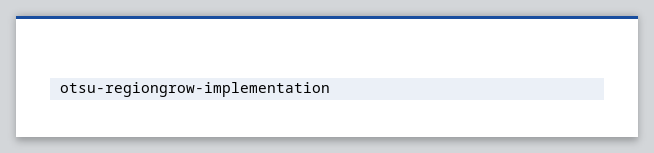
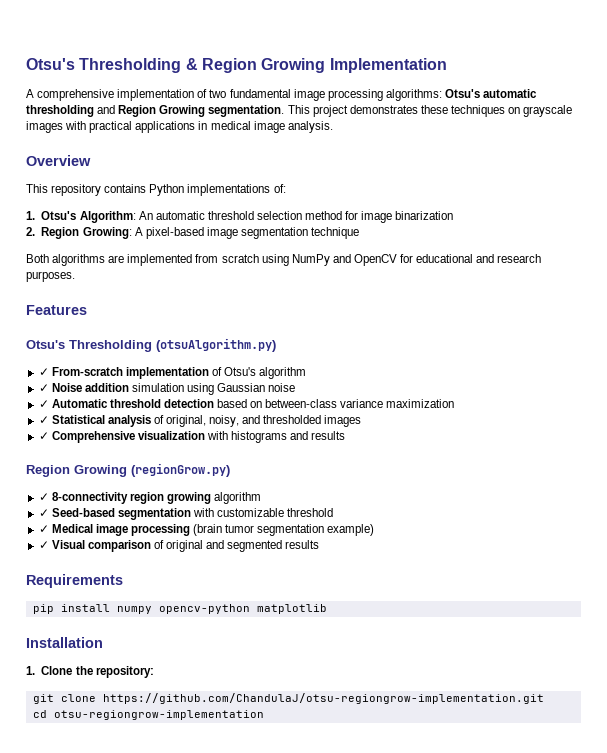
(59, 89) none -> [26,58,447,73] [26,89,538,101] [26,105,573,117] [26,121,333,133] [26,155,91,166] [26,184,286,196] [26,211,454,223] [26,227,360,239] [26,254,542,266] [26,271,75,282] [26,305,87,315] [26,338,276,352] [38,367,307,379] [38,383,296,395] [38,399,455,408] [38,415,362,427] [38,431,346,443] [26,463,230,477] [38,492,262,504] [38,508,334,520] [38,524,375,536] [38,540,320,552] [26,574,123,588] [32,604,327,614] [26,637,103,648] [26,666,154,678] [32,693,544,704] [32,710,47,718] Otsu's Thresholding & Region Growing Implementation // A comprehensive implementation of two fundamental image processing algorithms: Otsu's automatic thresholding and Region Growing segmentation. This project demonstrates these techniques on grayscale images with practical applications in medical image analysis. // Overview // This repository contains Python implementations of: // 1. Otsu's Algorithm: An automatic threshold selection method for image binarization // 2. Region Growing: A pixel-based image segmentation technique // Both algorithms are implemented from scratch using NumPy and OpenCV for educational and research purposes. // Features // Otsu's Thresholding (otsuAlgorithm.py) // ✓ From-scratch implementation of Otsu's algorithm // ✓ Noise addition simulation using Gaussian noise // ✓ Automatic threshold detection based on between-class variance maximization // ✓ Statistical analysis of original, noisy, and thresholded images // ✓ Comprehensive visualization with histograms and results // Region Growing (regionGrow.py) // ✓ 8-connectivity region growing algorithm // ✓ Seed-based segmentation with customizable threshold // ✓ Medical image processing (brain tumor segmentation example) // ✓ Visual comparison of original and segmented results // Requirements // pip install numpy opencv-python matplotlib // Installation // 1. Clone the repository: // git clone https://github.com/ChandulaJ/otsu-regiongrow-implementation.git // cd

